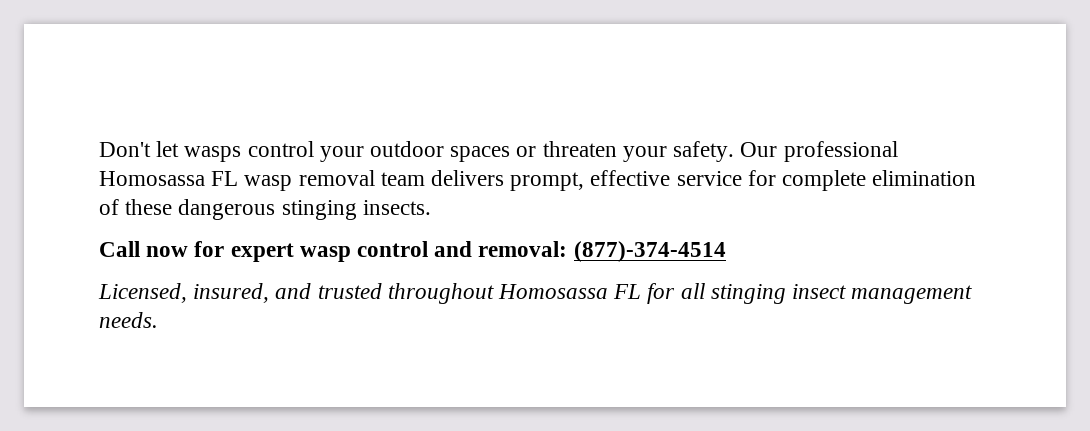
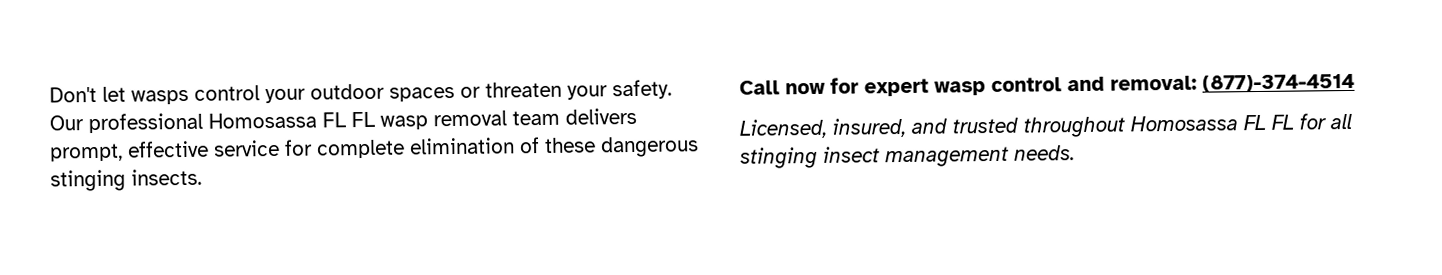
(239, 178) none -> [351,111,376,128] FL
(642, 291) none -> [1271,114,1294,130] FL

